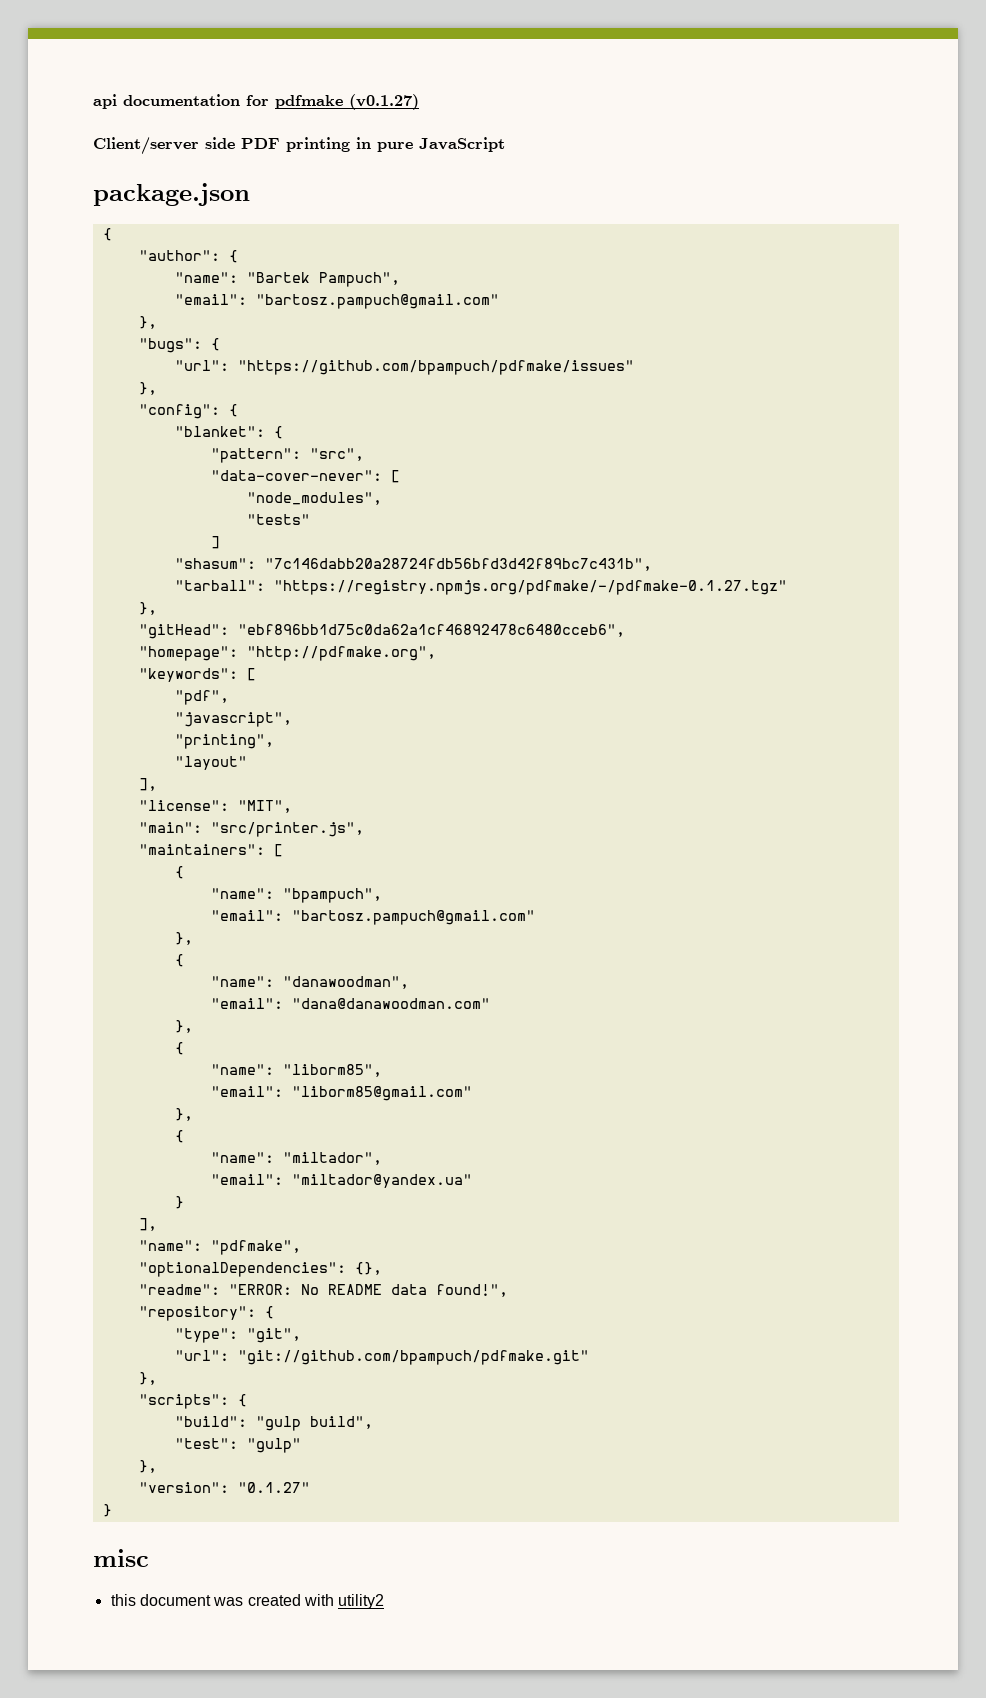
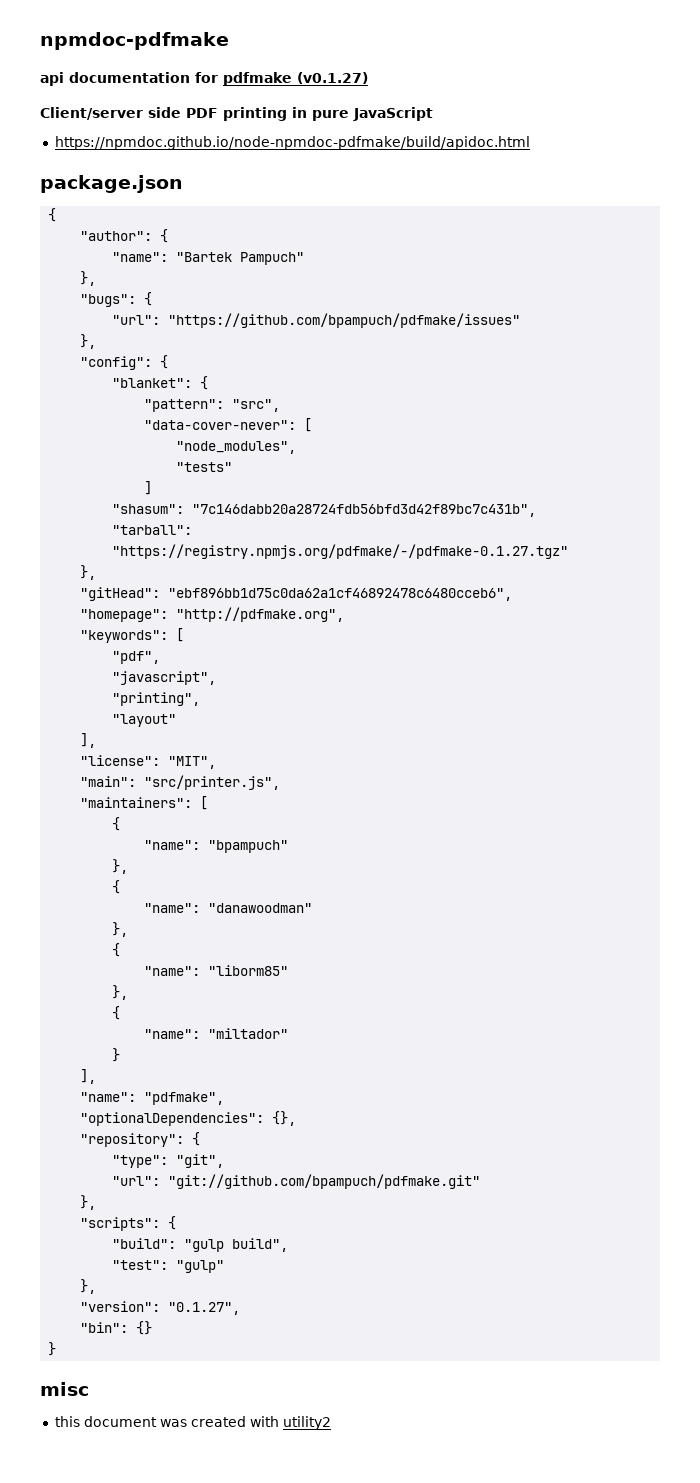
(93, 101) none -> [40,32,229,50] npmdoc-pdfmake //
(505, 144) none -> [54,136,530,150] // https://npmdoc.github.io/node-npmdoc-pdfmake/build/apidoc.html
[318,272,400,287] [174,294,499,309] Pampuch", // "email": "bartosz.pampuch@gmail.com" -> [240,252,305,265] Pampuch"
[282,888,382,903] [210,910,535,925] [174,932,193,945] [174,954,184,967] [210,976,409,989] [210,998,490,1009] [174,1020,193,1033] [174,1042,184,1055] [210,1064,382,1077] [210,1086,472,1101] [174,1108,193,1121] [174,1130,184,1143] [210,1152,382,1165] [210,1174,472,1188] "bpampuch", // "email": "bartosz.pampuch@gmail.com" // }, // { // "name": "danawoodman", // "email": "dana@danawoodman.com" // }, // { // "name": "liborm85", // "email": "liborm85@gmail.com" // }, // { // "name": "miltador", // "email": "miltador@yandex.ua" -> [208,840,289,853] [112,859,129,874] [112,880,121,894] [144,903,313,913] [112,922,129,937] [112,943,121,957] [144,965,289,976] [112,985,129,1000] [112,1006,121,1020] [144,1028,289,1039] "bpampuch" // }, // { // "name": "danawoodman" // }, // { // "name": "liborm85" // }, // { // "name": "miltador"
[138,1284,508,1297] // "readme": "ERROR: No README data found!", -> (297, 1118) none
[237,1482,310,1493] "0.1.27" -> [168,1302,241,1315] [80,1321,153,1335] "0.1.27", // "bin": {}

